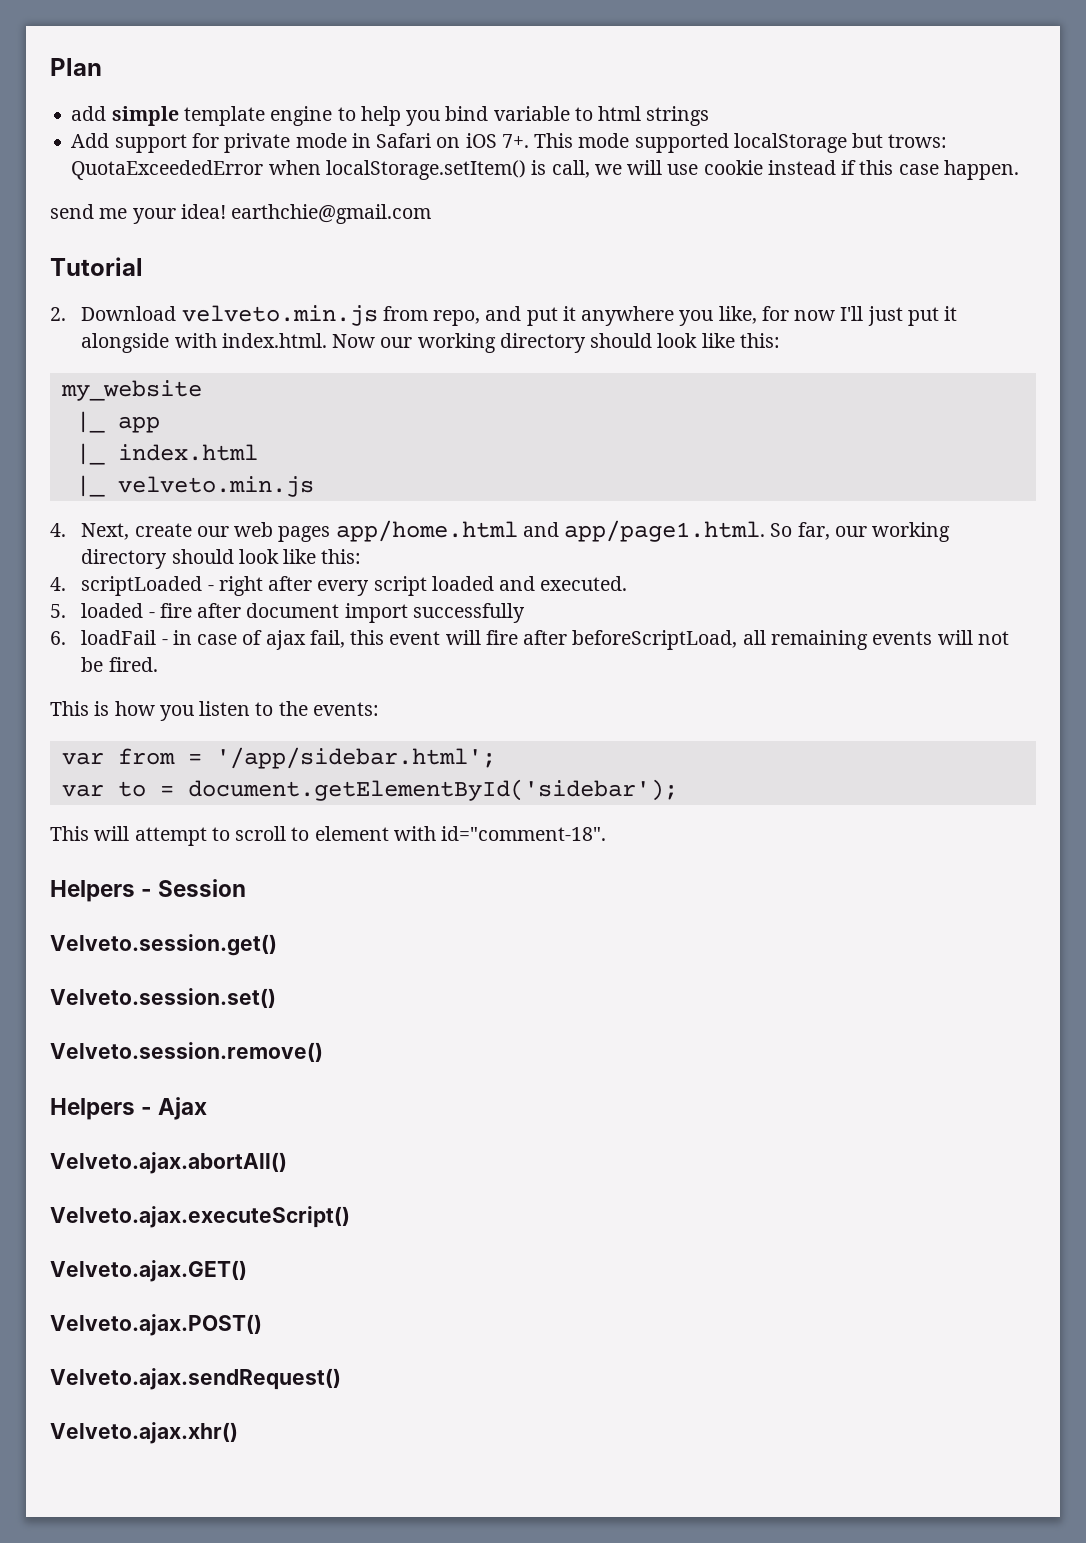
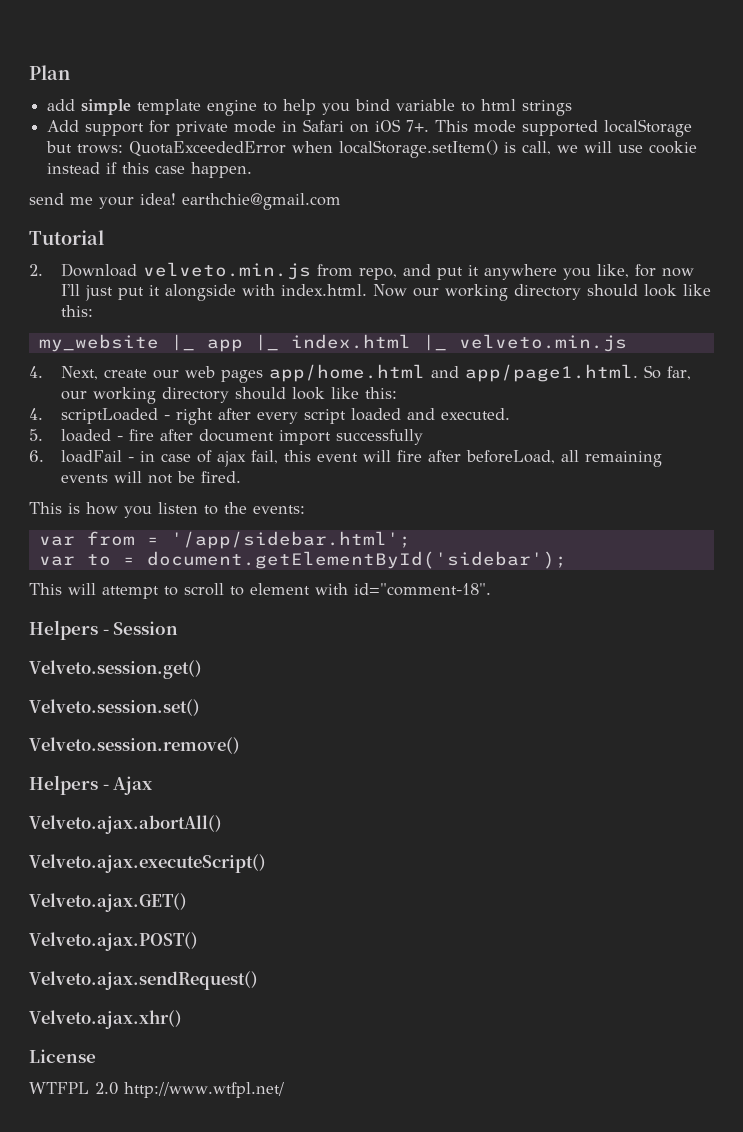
(202, 390) // -> (159, 343) none
(160, 424) // -> (243, 345) none
(258, 452) // -> (411, 341) none
[572,630,738,650] beforeScriptLoad, -> [465,450,555,464] beforeLoad,
(238, 1433) none -> [29,1049,96,1063] [29,1082,284,1098] // License // WTFPL 2.0 http://www.wtfpl.net/

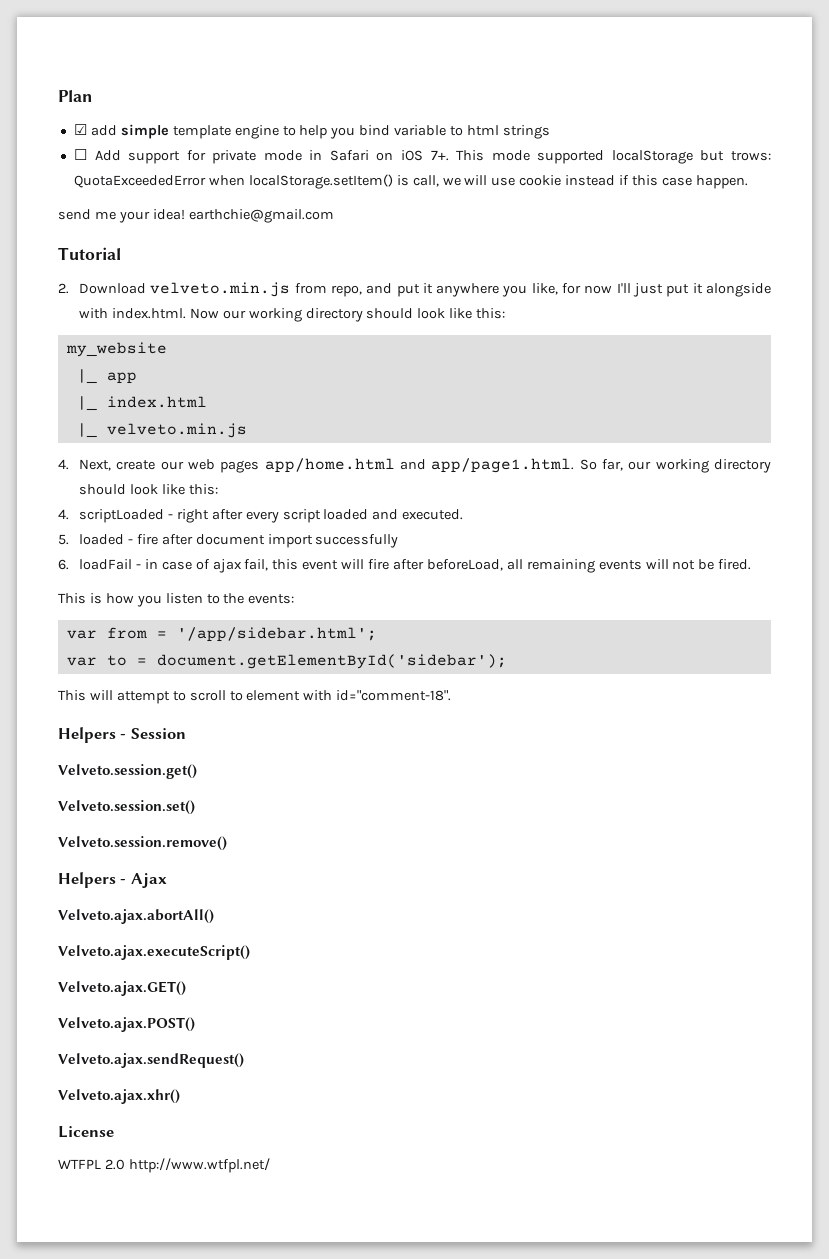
(70, 72) none -> [73,124,87,135] ☑
(573, 108) none -> [73,149,87,160] ☐
(159, 343) none -> (167, 349) //
(243, 345) none -> (137, 378) //
(411, 341) none -> (207, 402) //

